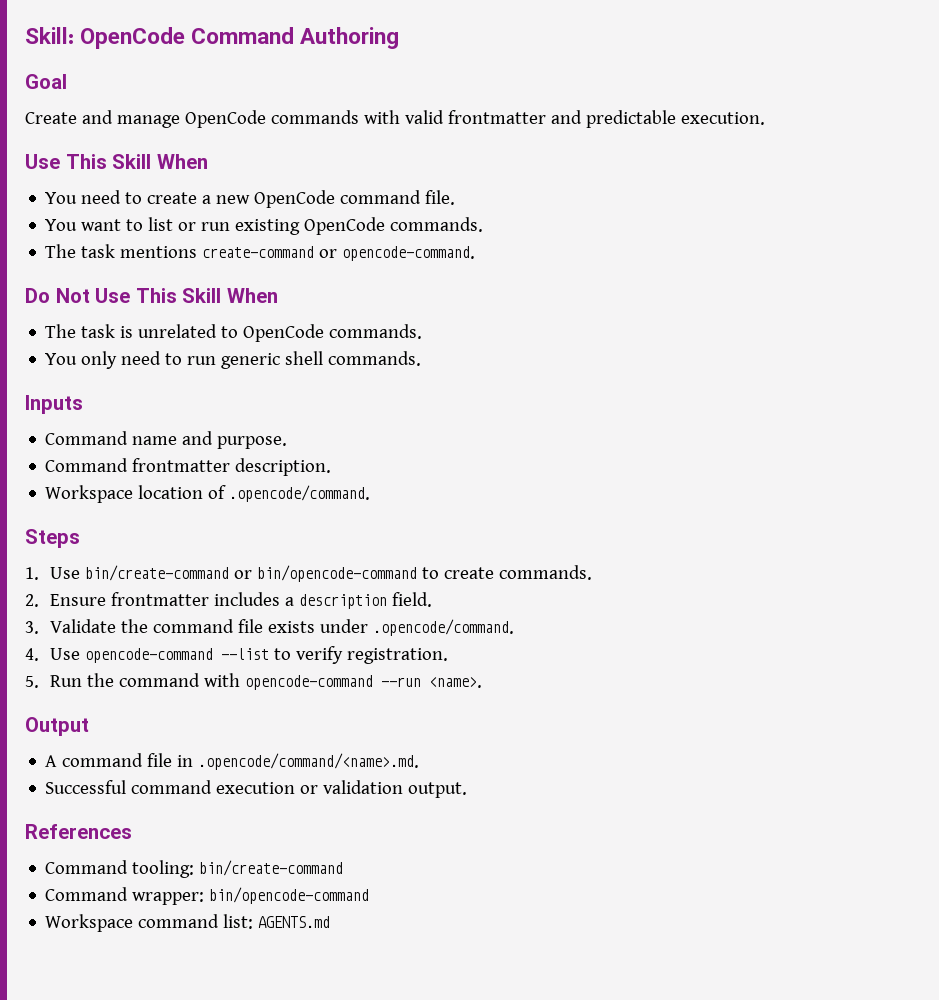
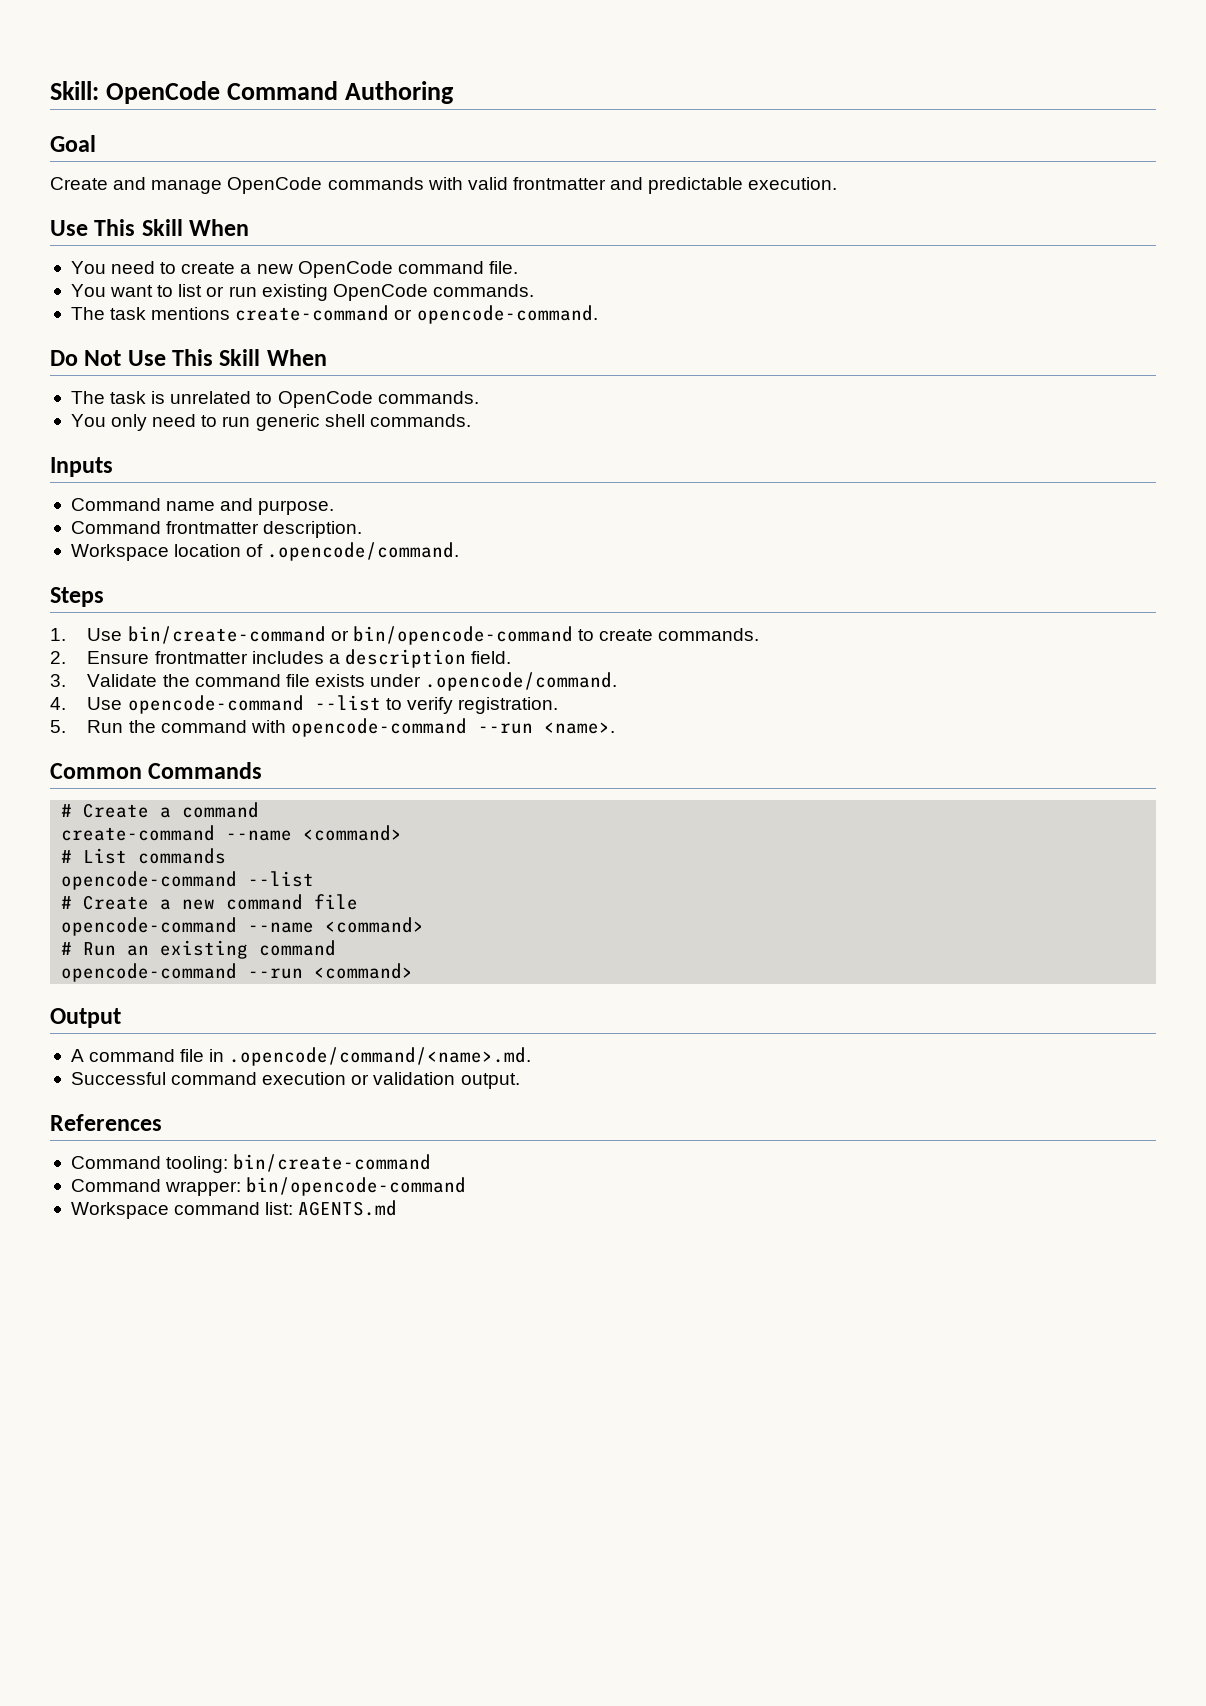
(483, 682) none -> [50,762,263,779] [61,802,260,818] [61,825,403,841] [61,848,227,864] [61,871,315,890] [61,894,359,910] [61,917,425,936] [61,940,337,959] [61,963,414,982] // Common Commands // # Create a command // create-command --name <command> // # List commands // opencode-command --list // # Create a new command file // opencode-command --name <command> // # Run an existing command // opencode-command --run <command>

